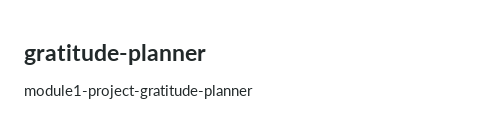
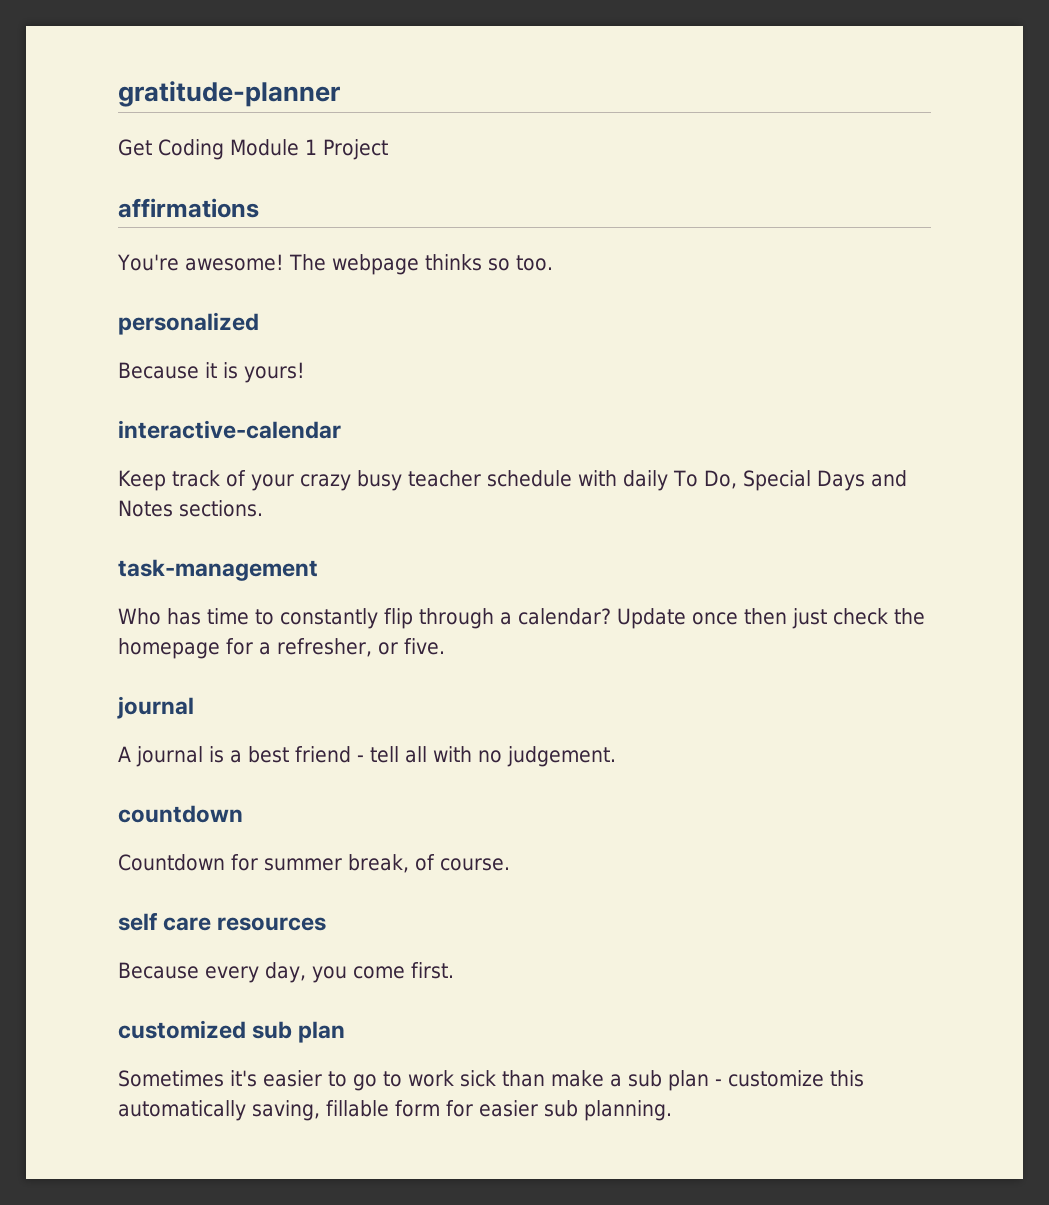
[24,85,253,99] module1-project-gratitude-planner -> [118,139,388,160] [118,198,259,218] [117,254,553,275] [118,312,259,335] [118,362,305,383] [118,420,341,439] [118,470,907,491] [118,500,263,517] [118,559,318,581] [118,608,925,629] [118,638,445,659] [117,696,194,719] [118,746,616,767] [118,805,243,823] [118,854,510,873] [118,912,327,931] [118,962,454,983] [118,1020,346,1043] [118,1070,864,1091] [118,1100,672,1121] Get Coding Module 1 Project // affirmations // You're awesome! The webpage thinks so too. // personalized // Because it is yours! // interactive-calendar // Keep track of your crazy busy teacher schedule with daily To Do, Special Days and Notes sections. // task-management // Who has time to constantly flip through a calendar? Update once then just check the homepage for a refresher, or five. // journal // A journal is a best friend - tell all with no judgement. // countdown // Countdown for summer break, of course. // self care resources // Because every day, you come first. // customized sub plan // Sometimes it's easier to go to work sick than make a sub plan - customize this automatically saving, fillable form for easier sub planning.

